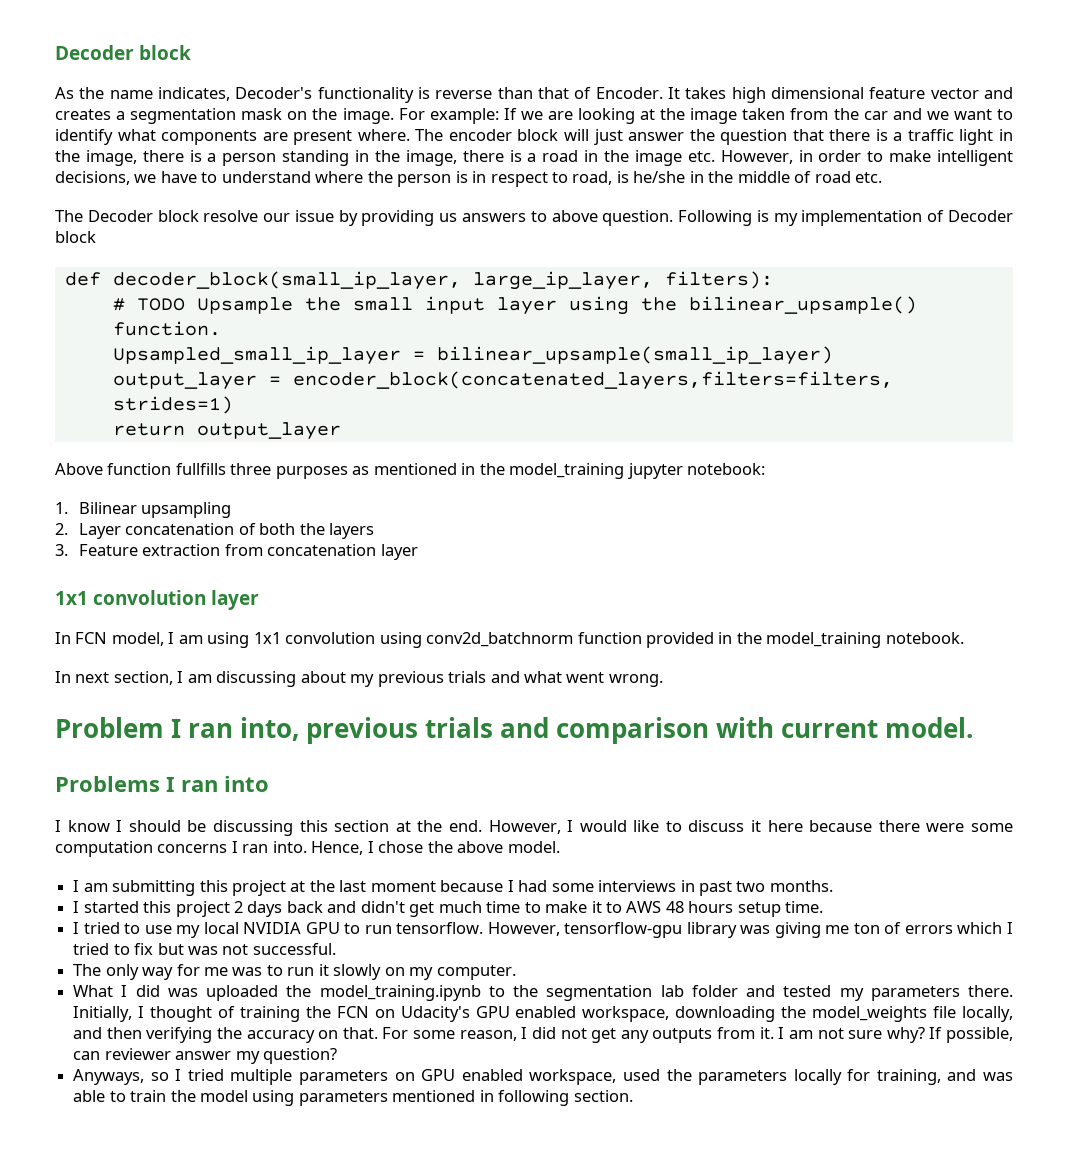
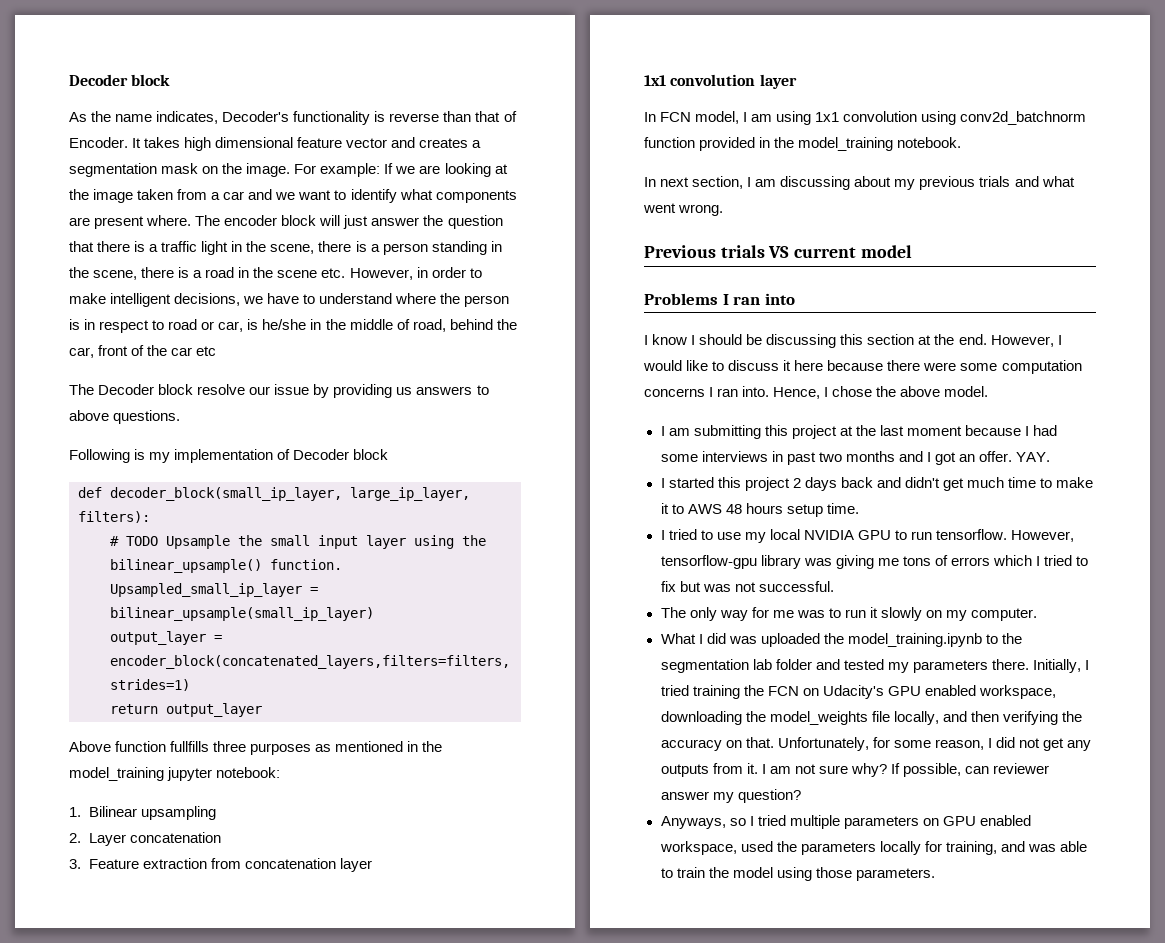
[833,108,859,120] the -> [211,192,221,200] a
[85,150,137,166] image, -> [270,244,315,254] scene,
[405,150,457,166] image, -> [93,270,138,280] scene,
[634,150,682,166] image -> [277,270,318,278] scene
[572,171,613,185] road, -> [168,319,244,332] road or car,
[814,171,883,183] road etc. -> [412,319,517,332] [69,345,217,358] road, behind the car, front of the car etc
[602,210,674,226] question. -> [113,410,181,424] questions. //
[238,523,375,539] of both the layers -> (221, 837) none
[55,717,974,744] Problem I ran into, previous trials and comparison with current model. -> [644,245,912,258] Previous trials VS current model
[769,880,833,892] months. -> [845,451,1051,465] months and I got an offer. YAY.
[853,923,880,934] ton -> [902,556,931,566] tons
[150,1006,235,1022] thought of -> [660,685,689,696] tried
[382,1027,409,1039] For -> [777,737,890,751] Unfortunately, for
[298,1090,633,1106] parameters mentioned in following section. -> [815,867,935,881] those parameters.

